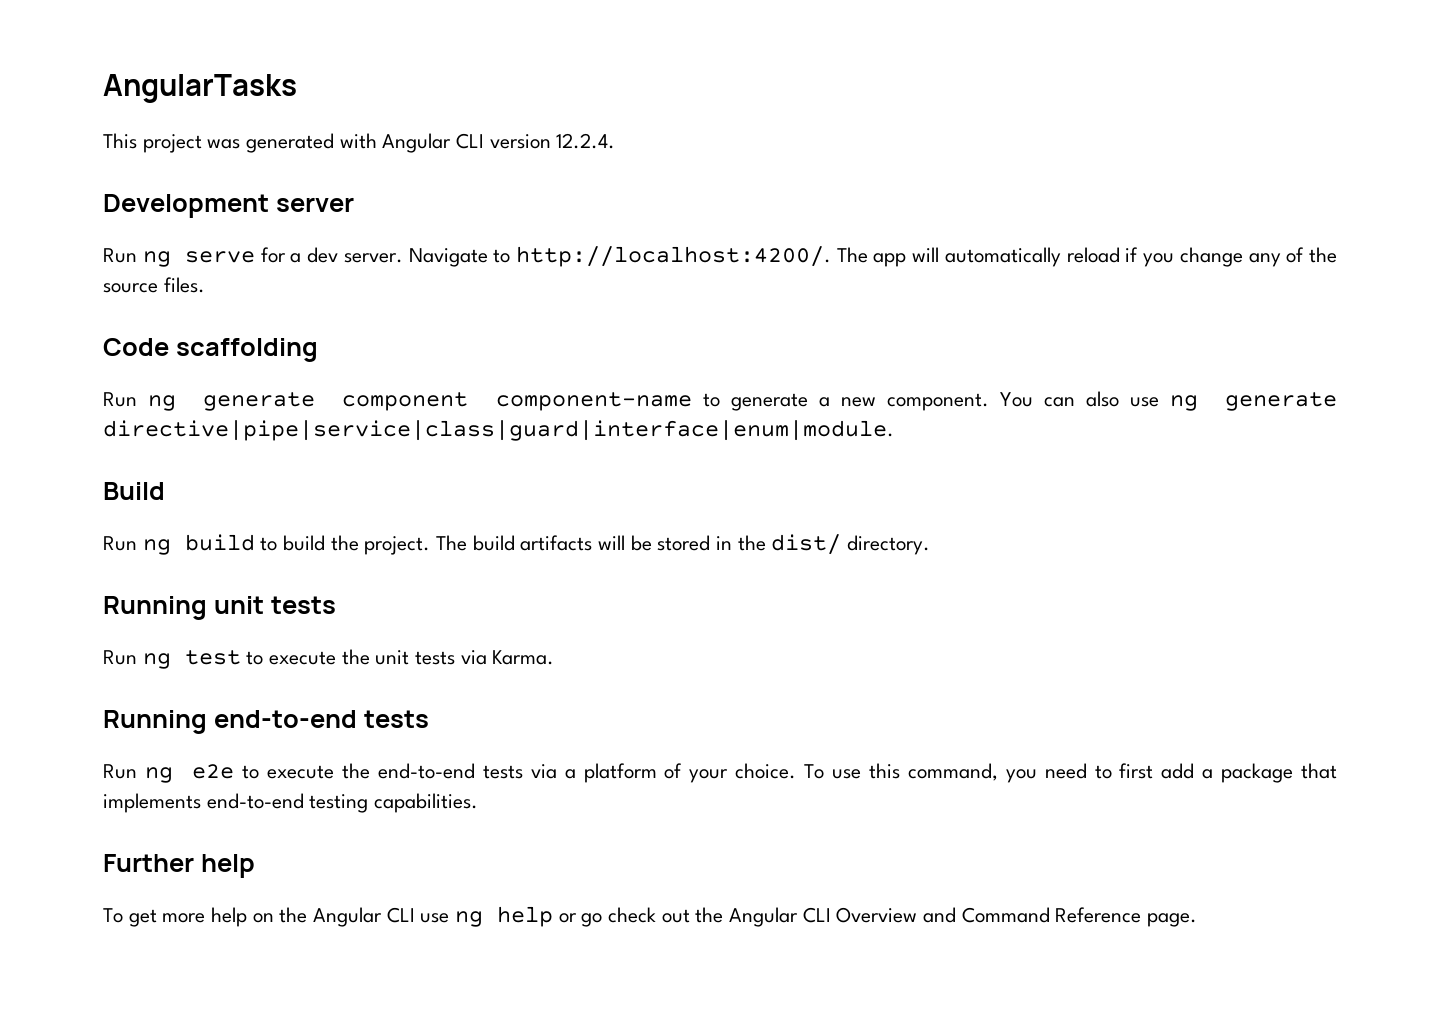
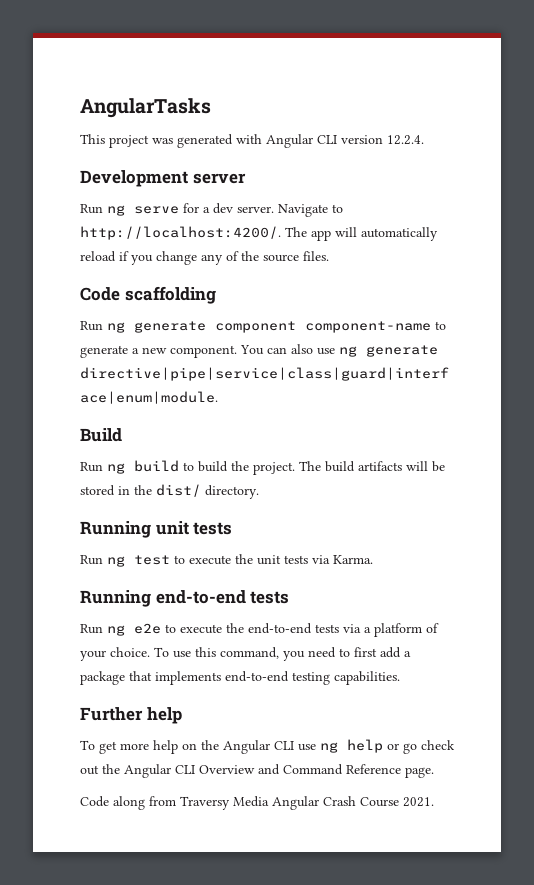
(1198, 920) none -> [80,796,434,810] // Code along from Traversy Media Angular Crash Course 2021.

